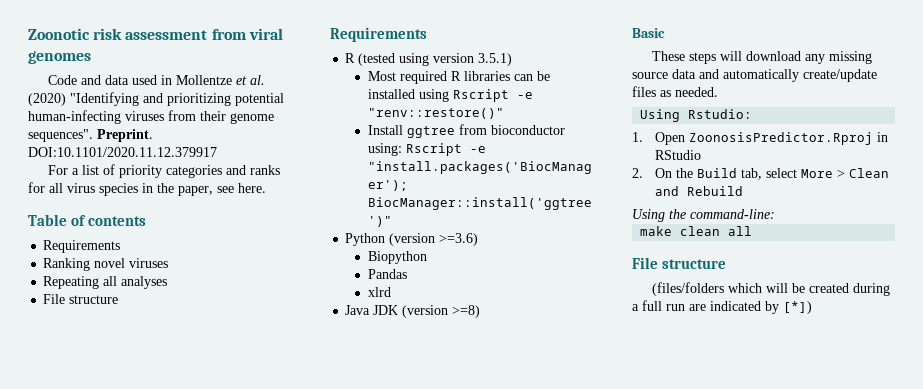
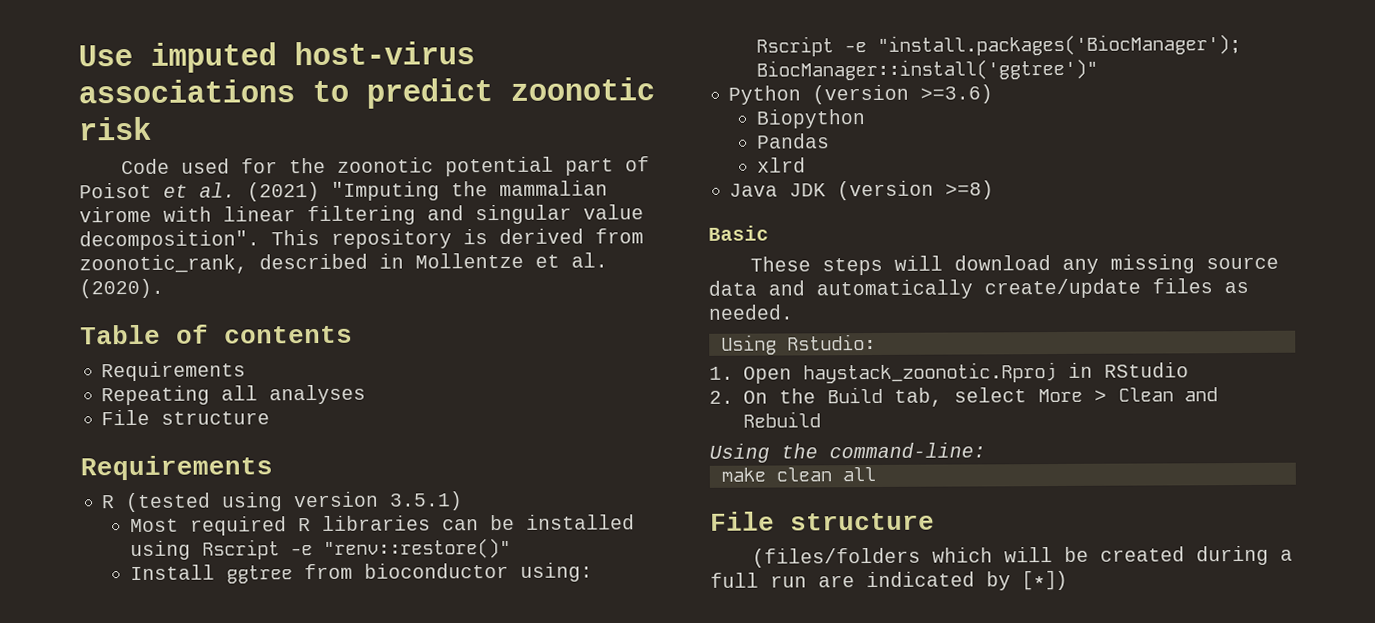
[28,28,283,40] [28,51,91,64] [47,75,265,85] [28,92,284,106] [28,110,274,124] [28,129,153,142] [28,147,217,157] [47,164,280,178] [28,182,266,196] Zoonotic risk assessment from viral genomes // Code and data used in Mollentze et al. (2020) "Identifying and prioritizing potential human-infecting viruses from their genome sequences". Preprint. DOI:10.1101/2020.11.12.379917 // For a list of priority categories and ranks for all virus species in the paper, see here. -> [78,41,475,73] [78,77,655,109] [78,116,152,141] [120,156,650,177] [79,180,608,202] [79,204,644,226] [79,228,644,251] [79,252,608,275] [79,278,164,299] Use imputed host-virus associations to predict zoonotic risk // Code used for the zoonotic potential part of Poisot et al. (2021) "Imputing the mammalian virome with linear filtering and singular value decomposition". This repository is derived from zoonotic_rank, described in Mollentze et al. (2020).
[43,258,169,271] // Ranking novel viruses -> (247, 371) none
[688,132,873,145] ZoonosisPredictor.Rproj -> [802,362,1057,384] haystack_zoonotic.Rproj

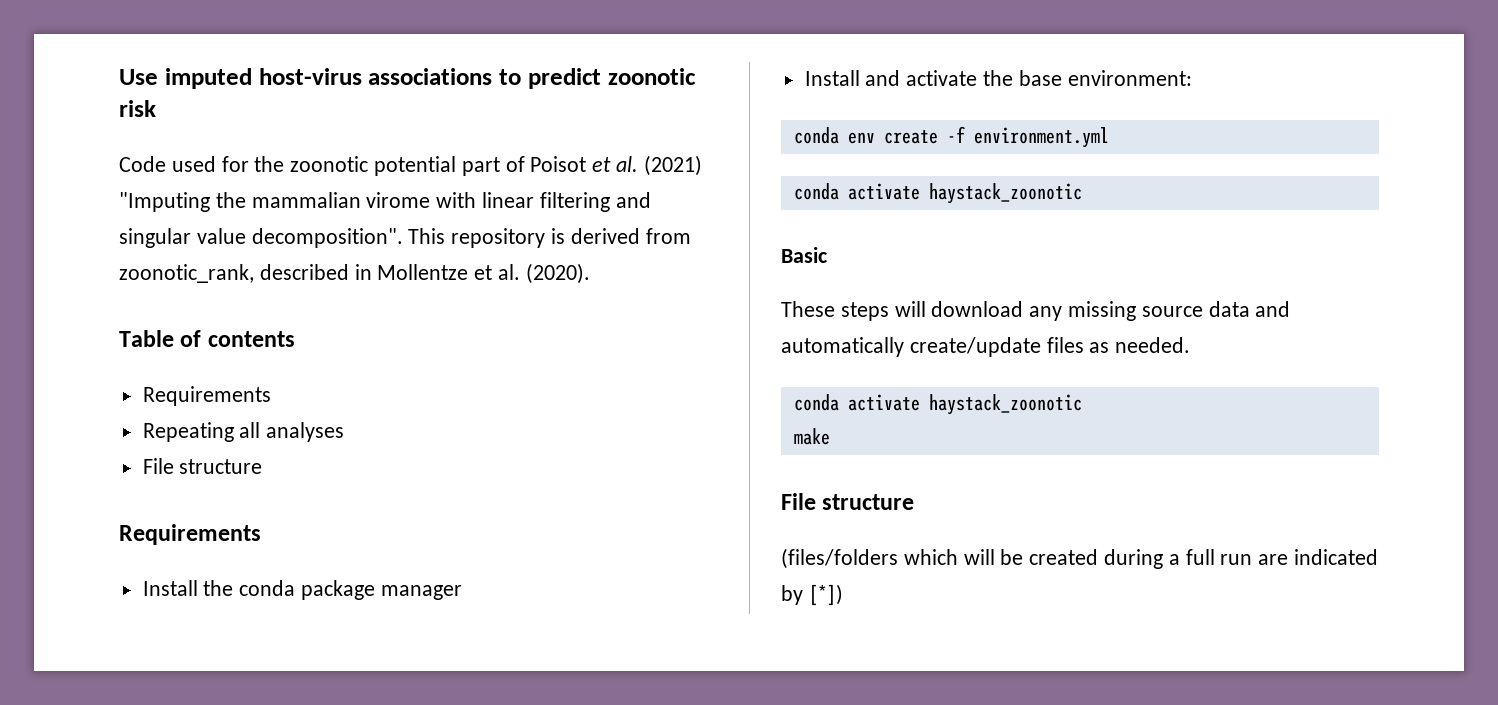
[101,491,464,513] [129,514,635,536] [129,537,511,561] [129,562,593,584] [755,34,1241,57] [755,58,1098,81] [728,84,994,105] [755,109,866,129] [756,133,830,149] [756,157,806,173] [729,180,995,201] R (tested using version 3.5.1) // Most required R libraries can be installed using Rscript -e "renv::restore()" // Install ggtree from bioconductor using: Rscript -e "install.packages('BiocManager'); BiocManager::install('ggtree')" // Python (version >=3.6) // Biopython // Pandas // xlrd // Java JDK (version >=8) -> [142,580,462,600] [804,70,1192,86] [793,126,1109,148] [793,183,1082,204] Install the conda package manager // Install and activate the base environment: // conda env create -f environment.yml // conda activate haystack_zoonotic
[720,333,876,355] [709,362,1189,384] [709,386,1218,407] [742,411,821,428] [709,442,986,463] Using Rstudio: // 1. Open haystack_zoonotic.Rproj in RStudio // 2. On the Build tab, select More > Clean and Rebuild // Using the command-line: -> [793,394,1082,415] conda activate haystack_zoonotic
[775,466,876,482] clean all -> (830, 436) none

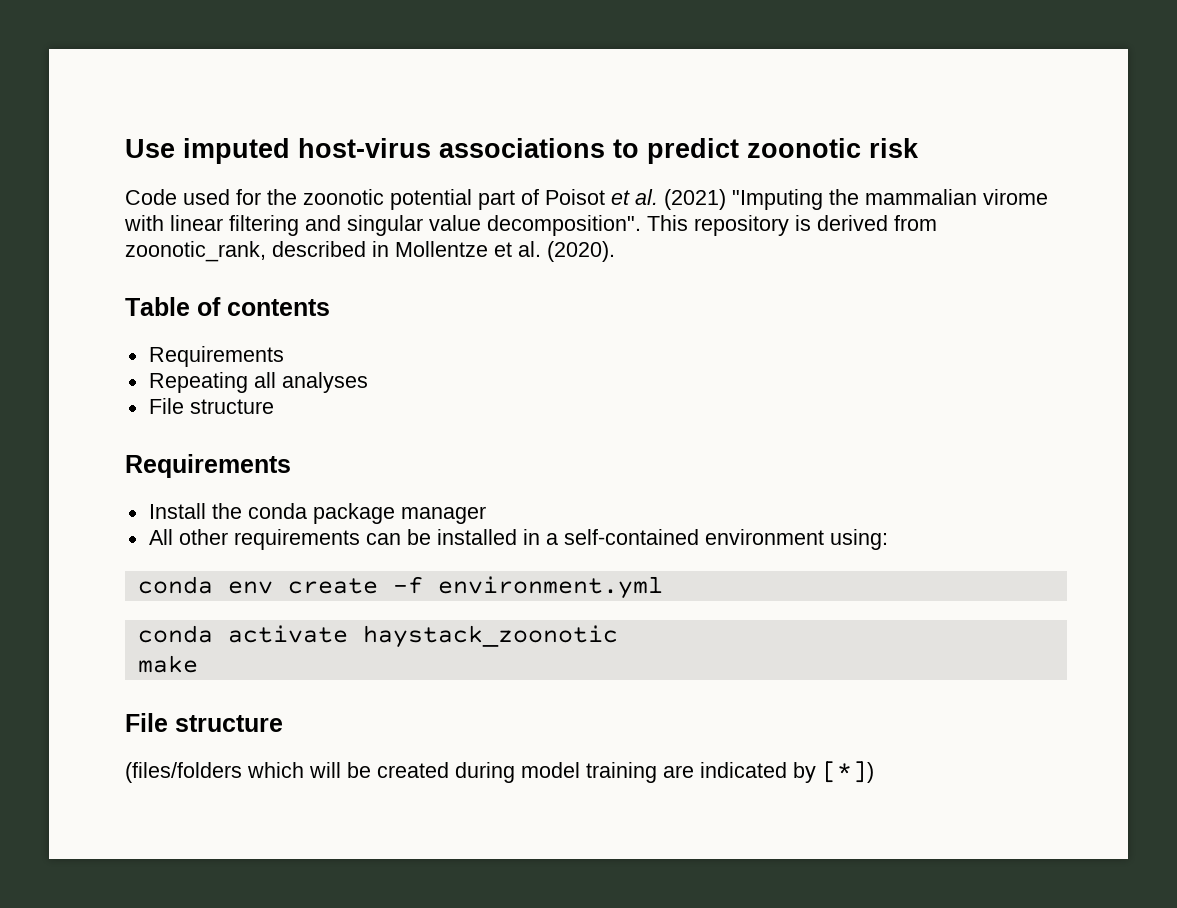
[804,70,1192,86] Install and activate the base environment: -> [148,529,888,550] All other requirements can be installed in a self-contained environment using:
[781,247,827,263] [781,301,1291,321] [781,337,1191,357] [793,394,1082,415] // Basic // These steps will download any missing source data and automatically create/update files as needed. // conda activate haystack_zoonotic -> (618, 636) none
[1168,549,1253,565] a full run -> [521,762,657,783] model training

